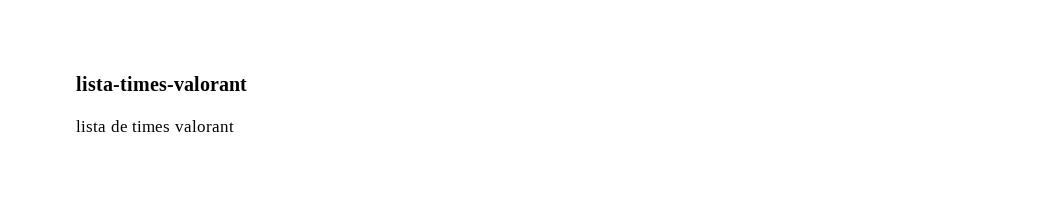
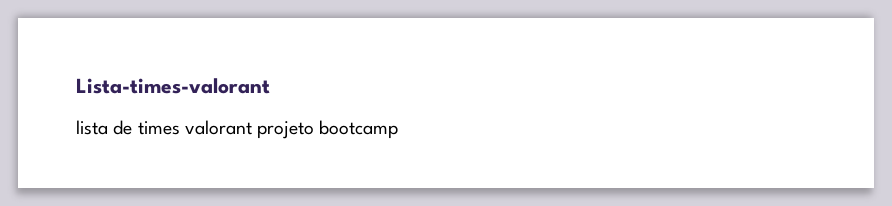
[76,76,247,91] lista-times-valorant -> [76,78,270,94] Lista-times-valorant
(234, 126) none -> [257,120,399,139] projeto bootcamp

